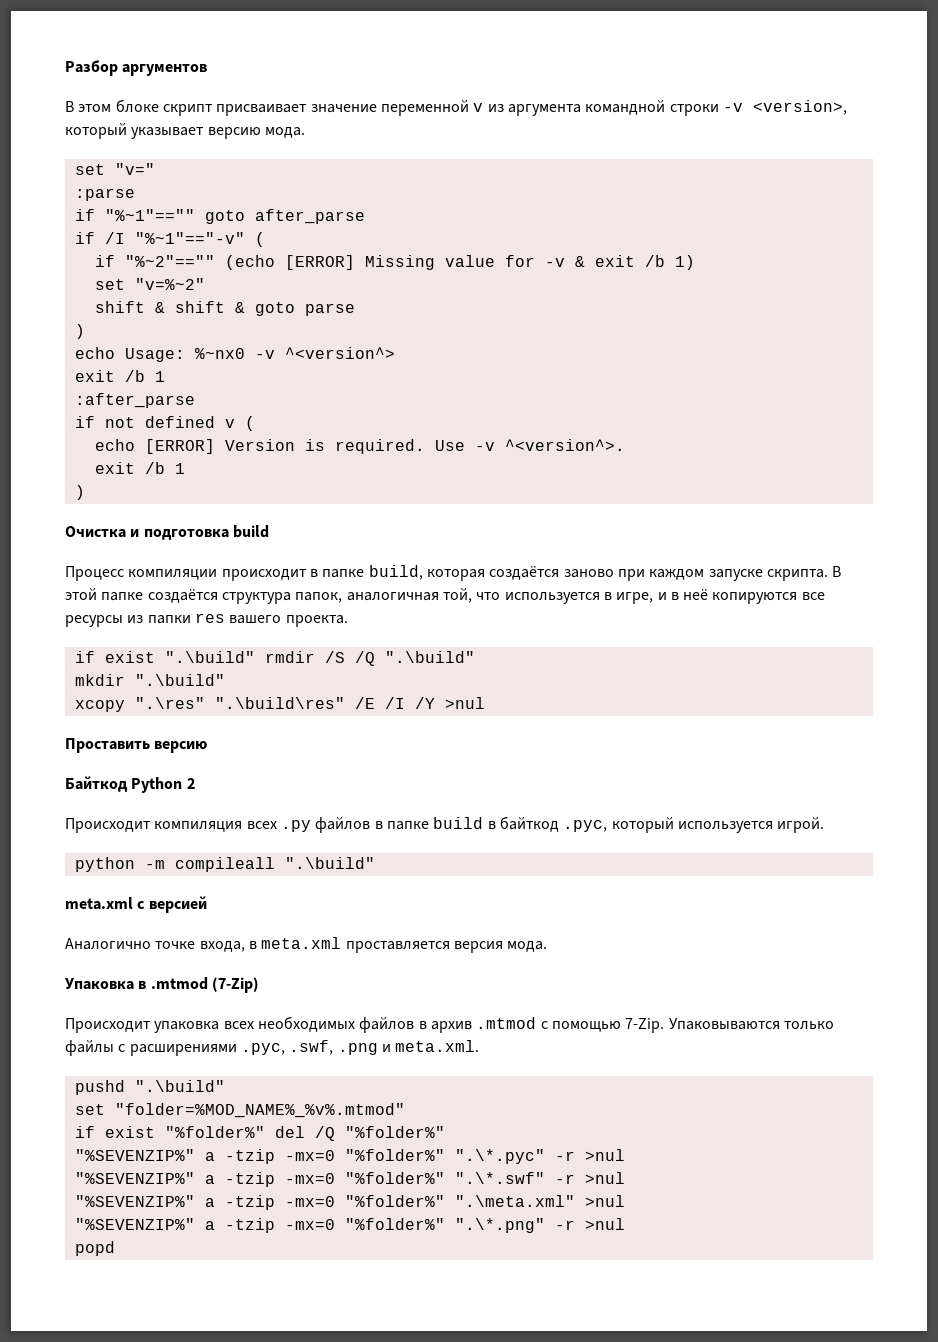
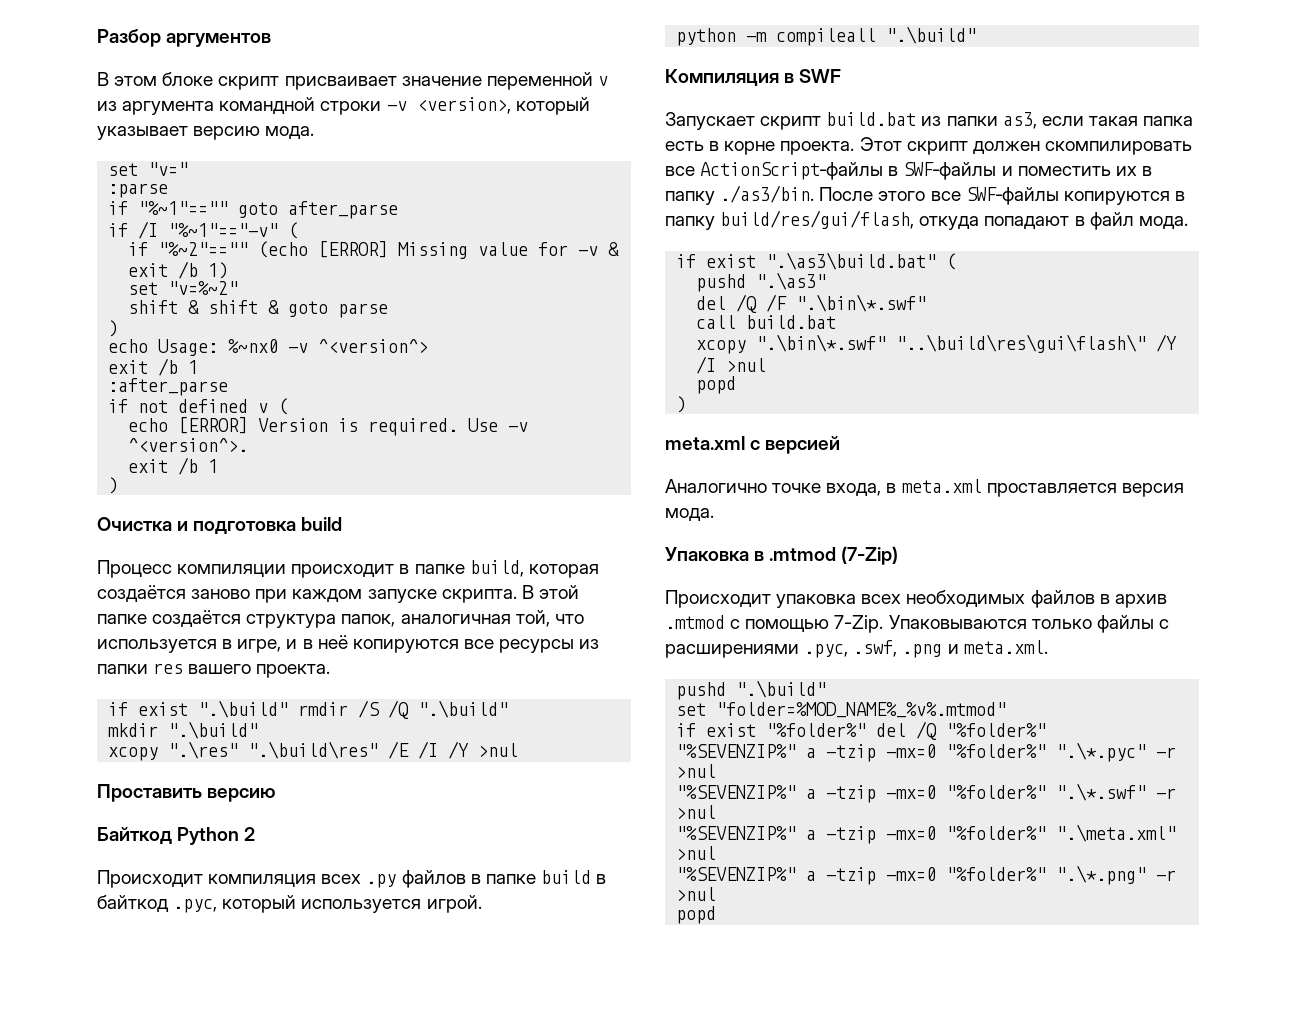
(375, 863) none -> [665,69,842,86] [665,112,1194,130] [665,137,1192,155] [665,162,1152,180] [665,185,1185,205] [665,210,1188,230] [676,252,957,270] [696,272,827,292] [696,294,927,313] [696,315,837,329] [696,334,1178,354] [696,356,767,374] [696,376,737,394] [676,396,687,413] // Компиляция в SWF // Запускает скрипт build.bat из папки as3, если такая папка есть в корне проекта. Этот скрипт должен скомпилировать все ActionScript‑файлы в SWF‑файлы и поместить их в папку ./as3/bin. После этого все SWF‑файлы копируются в папку build/res/gui/flash, откуда попадают в файл мода. // if exist ".\as3\build.bat" ( // pushd ".\as3" // del /Q /F ".\bin\*.swf" // call build.bat // xcopy ".\bin\*.swf" "..\build\res\gui\flash\" /Y /I >nul // popd // )

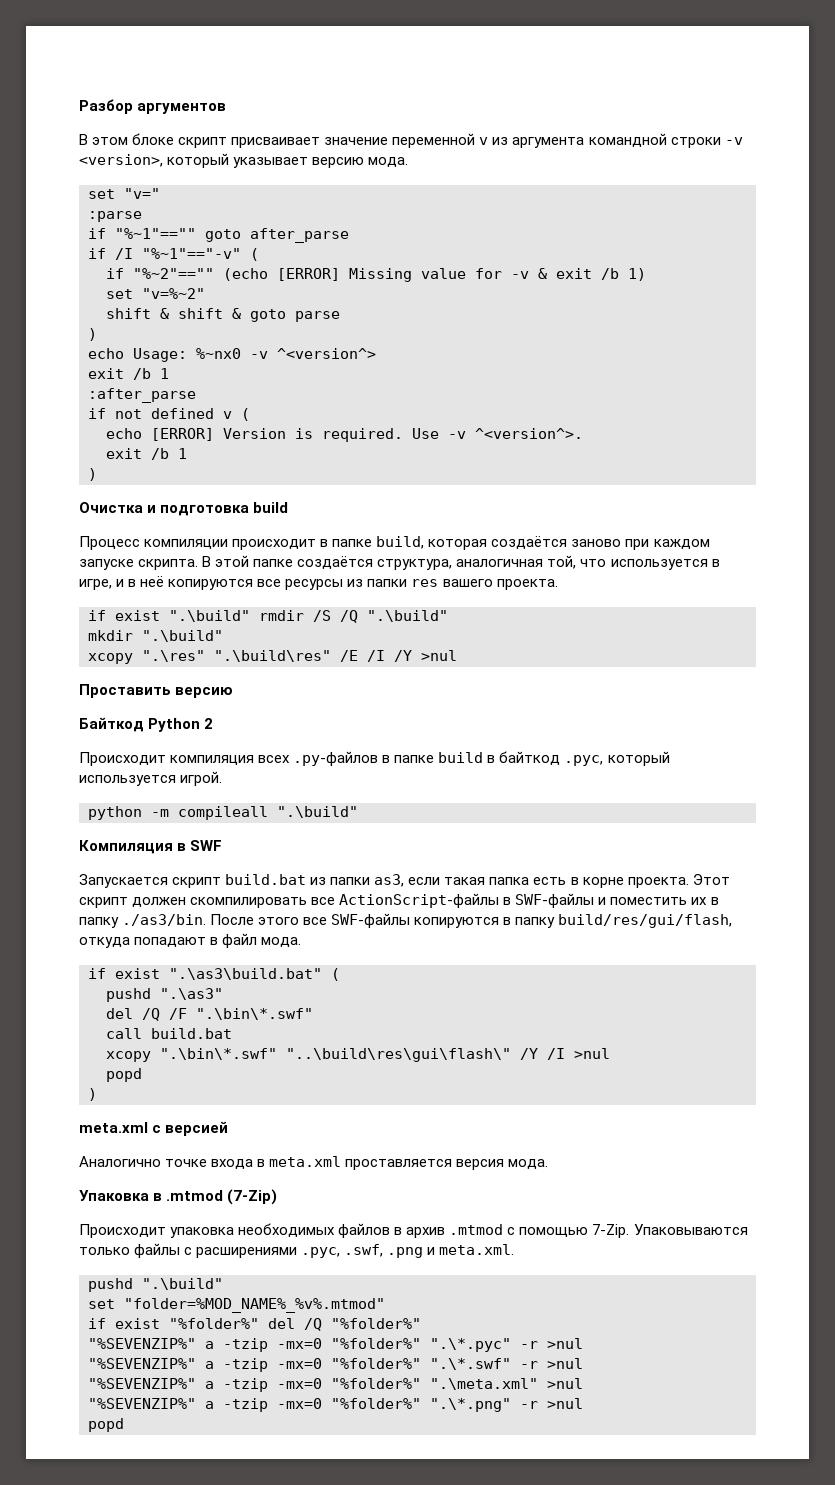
[246,614,396,628] структура папок, -> [377,559,453,570] структура,
[366,870,466,888] .py файлов -> [293,751,379,766] .py‑файлов
[665,112,755,130] Запускает -> [79,874,168,888] Запускается
[826,483,882,496] входа, -> [211,1159,254,1169] входа
[861,594,902,604] всех -> (235, 1232) none

